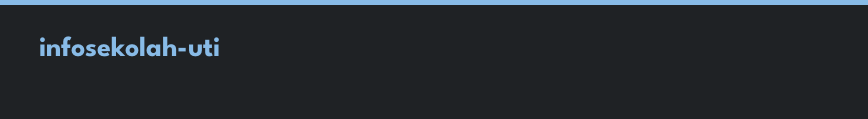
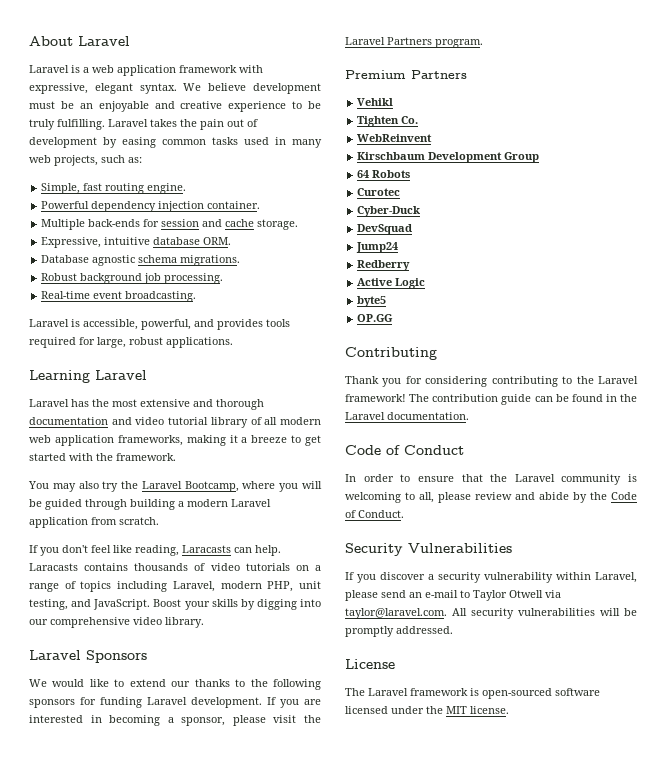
[39,36,220,57] infosekolah-uti -> [29,36,130,46] [29,65,263,76] [29,83,321,94] [29,101,321,112] [29,119,258,130] [29,137,322,148] [29,155,142,166] [41,183,187,194] [41,201,261,212] [41,219,299,230] [41,237,232,248] [41,255,241,266] [41,273,224,284] [41,291,197,302] [29,319,290,330] [29,337,233,348] [29,370,147,383] [29,399,264,410] [29,417,321,428] [29,435,321,446] [29,453,176,461] [28,481,322,492] [29,499,271,510] [29,517,159,528] [29,545,281,556] [29,563,321,571] [29,581,322,592] [29,599,321,610] [29,617,204,628] [29,650,147,663] [29,679,322,690] [29,697,321,708] [29,715,321,726] [345,37,483,48] [345,70,467,79] [357,98,394,106] [357,116,419,127] [357,134,433,142] [357,152,540,163] [357,170,411,178] [357,188,401,196] [357,206,421,217] [357,224,413,235] [356,242,399,253] [357,260,411,271] [357,278,426,289] [357,296,387,307] [357,314,394,322] [345,347,437,360] [345,376,638,387] [345,394,637,405] [345,412,469,420] [345,445,464,455] [345,474,637,485] [345,492,637,503] [345,510,404,518] [345,543,512,556] [345,572,637,583] [345,590,561,601] [345,608,637,619] [345,626,453,637] [345,659,395,669] [345,688,600,699] [345,706,509,714] About Laravel // Laravel is a web application framework with expressive, elegant syntax. We believe development must be an enjoyable and creative experience to be truly fulfilling. Laravel takes the pain out of development by easing common tasks used in many web projects, such as: // Simple, fast routing engine. // Powerful dependency injection container. // Multiple back-ends for session and cache storage. // Expressive, intuitive database ORM. // Database agnostic schema migrations. // Robust background job processing. // Real-time event broadcasting. // Laravel is accessible, powerful, and provides tools required for large, robust applications. // Learning Laravel // Laravel has the most extensive and thorough documentation and video tutorial library of all modern web application frameworks, making it a breeze to get started with the framework. // You may also try the Laravel Bootcamp, where you will be guided through building a modern Laravel application from scratch. // If you don't feel like reading, Laracasts can help. Laracasts contains thousands of video tutorials on a range of topics including Laravel, modern PHP, unit testing, and JavaScript. Boost your skills by digging into our comprehensive video library. // Laravel Sponsors // We would like to extend our thanks to the following sponsors for funding Laravel development. If you are interested in becoming a sponsor, please visit the Laravel Partners program. // Premium Partners // Vehikl // Tighten Co. // WebReinvent // Kirschbaum Development Group // 64 Robots // Curotec // Cyber-Duck // DevSquad // Jump24 // Redberry // Active Logic // byte5 // OP.GG // Contributing // Thank you for considering contributing to the Laravel framework! The contribution guide can be found in the Laravel documentation. // Code of Conduct // In order to ensure that the Laravel community is welcoming to all, please review and abide by the Code of Conduct. // Security Vulnerabilities // If you discover a security vulnerability within Laravel, please send an e-mail to Taylor Otwell via taylor@laravel.com. All security vulnerabilities will be promptly addressed. // License // The Laravel framework is open-sourced software licensed under the MIT license.

